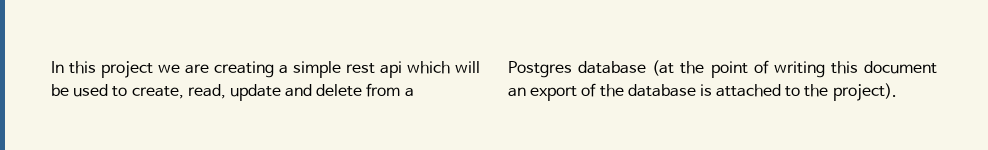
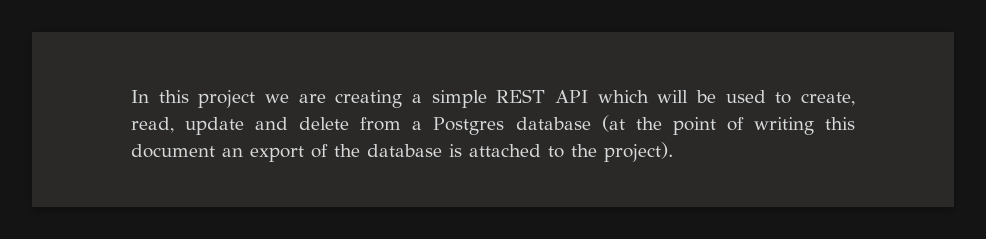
[346,61,402,78] rest api -> [496,89,588,103] REST API

